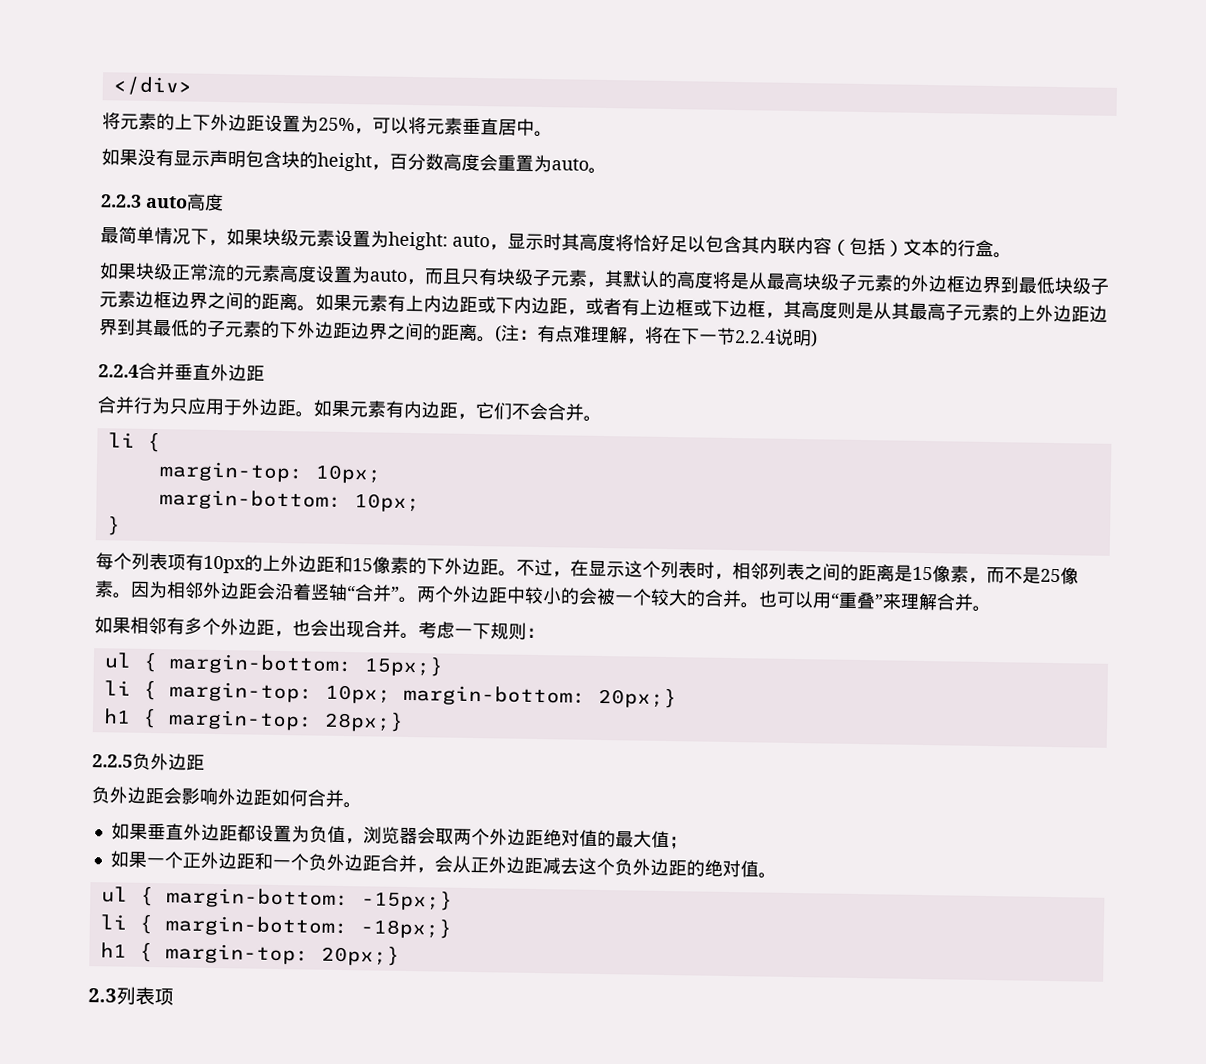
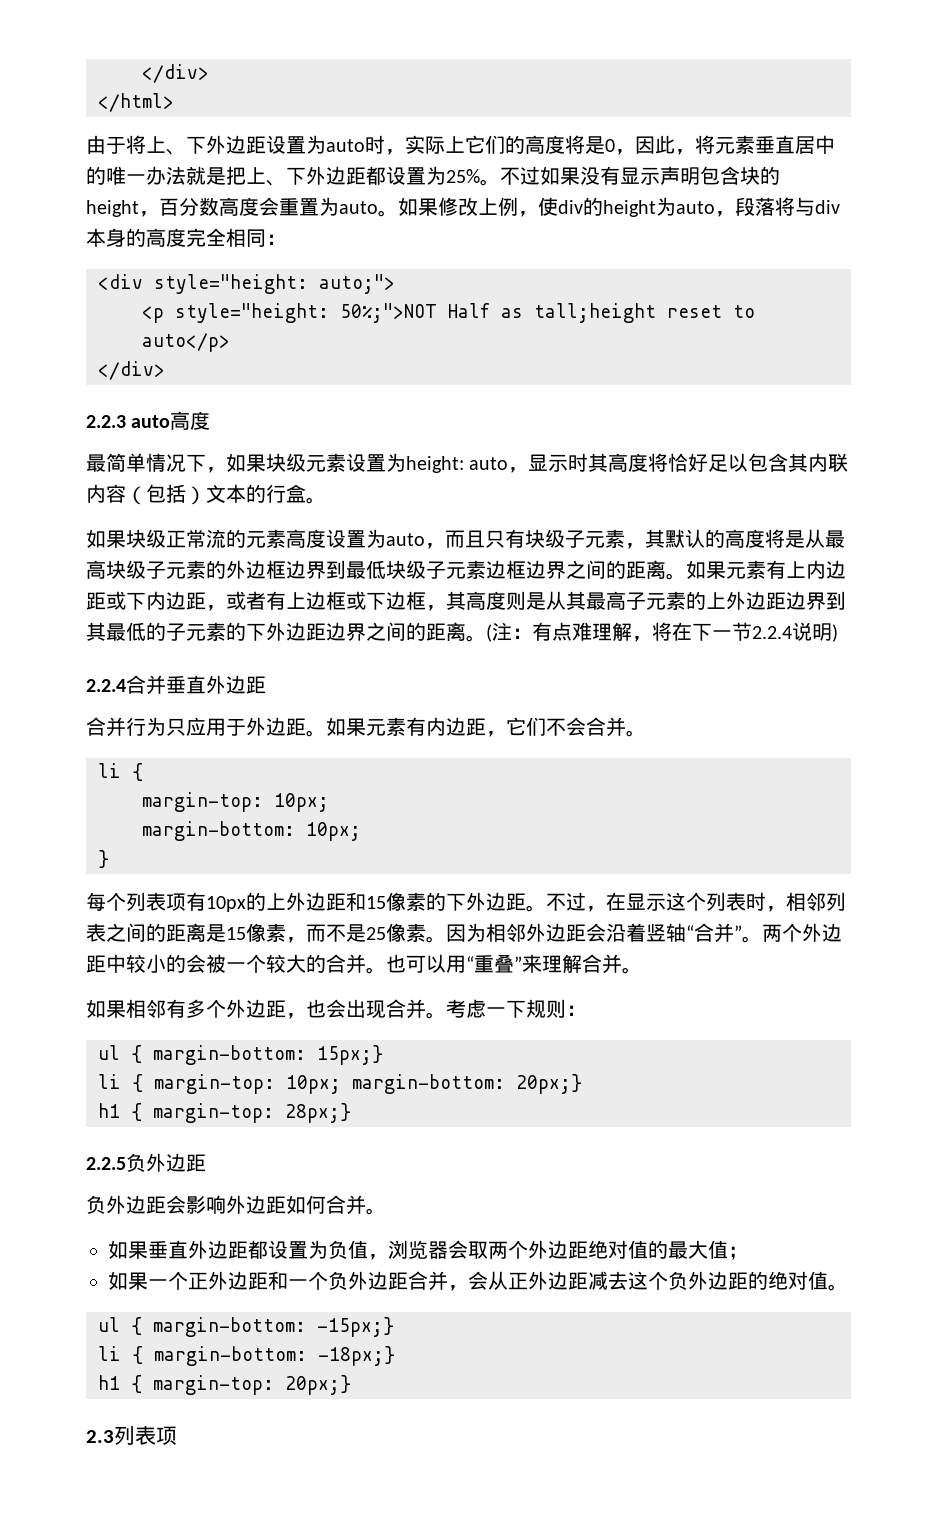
[112,76,193,96] [102,112,553,138] </div> // 将元素的上下外边距设置为25%，可以将元素垂直居中。 // -> [142,64,209,83] [98,93,174,112] [86,135,835,155] [86,166,540,186] </div> // </html> // 由于将上、下外边距设置为auto时，实际上它们的高度将是0，因此，将元素垂直居中的唯一办法就是把上、下外边距都设置为25%。不过
(607, 171) none -> [398,197,840,217] [86,228,286,247] [98,274,395,294] [142,303,755,323] [142,333,230,352] [98,361,165,380] 如果修改上例，使div的height为auto，段落将与div本身的高度完全相同： // <div style="height: auto;"> // <p style="height: 50%;">NOT Half as tall;height reset to auto</p> // </div>

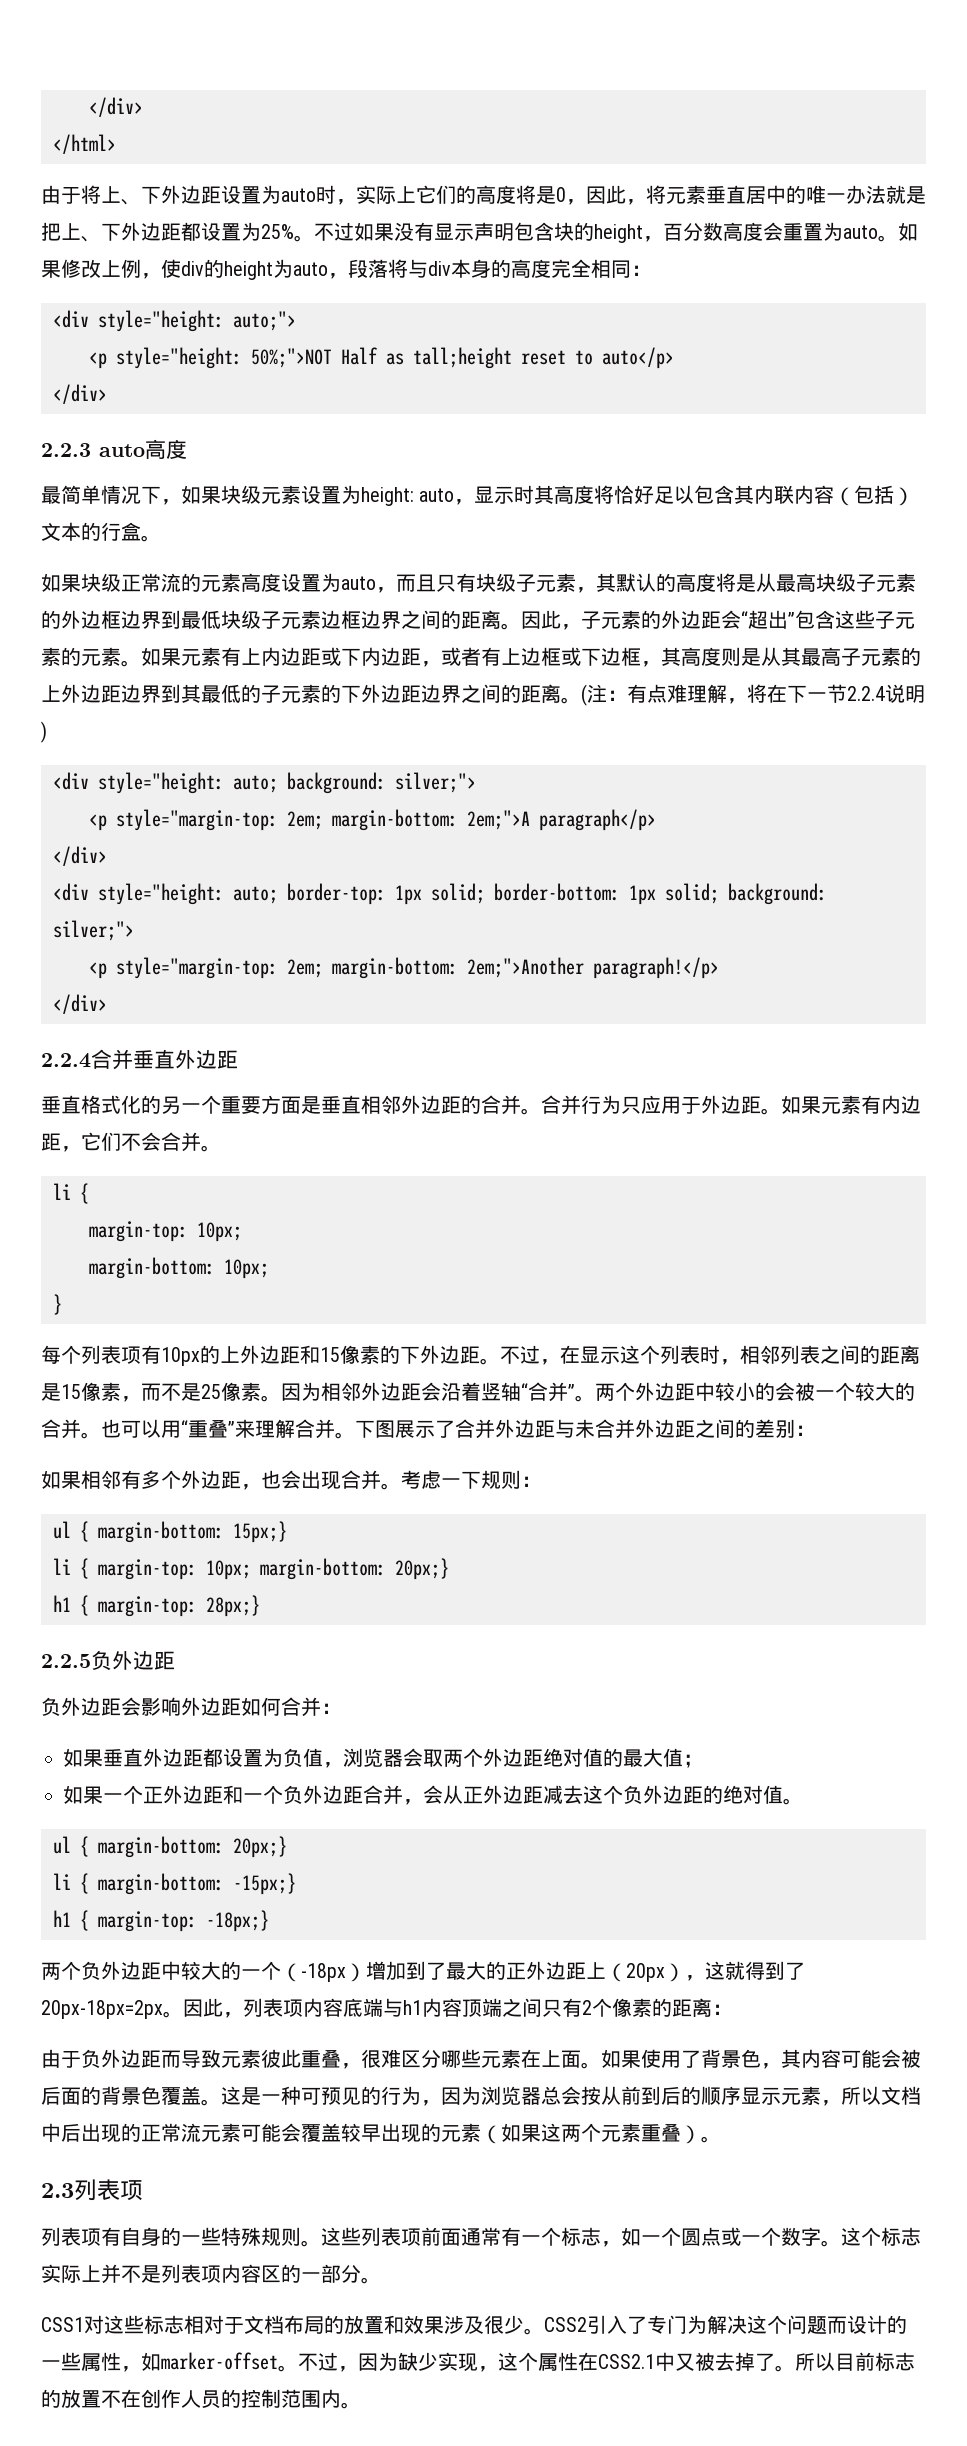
(686, 576) none -> [521,610,915,630] [41,647,141,667] 因此，子元素的外边距会“超出”包含这些子元素的元素。
(838, 633) none -> [53,772,476,794] [89,809,656,831] [53,846,107,866] [53,883,827,905] [53,920,134,941] [89,957,719,979] [53,994,107,1014] // <div style="height: auto; background: silver;"> // <p style="margin-top: 2em; margin-bottom: 2em;">A paragraph</p> // </div> // <div style="height: auto; border-top: 1px solid; border-bottom: 1px solid; background: silver;"> // <p style="margin-top: 2em; margin-bottom: 2em;">Another paragraph!</p> // </div>
(266, 685) none -> [41,1095,541,1115] 垂直格式化的另一个重要方面是垂直相邻外边距的合并。
(642, 970) none -> [355,1419,815,1439] 下图展示了合并外边距与未合并外边距之间的差别：
[366,1208,386,1215] 。 -> [321,1703,341,1714] ：
[317,1317,394,1337] -15px;} -> [233,1836,287,1858] 20px;}
[318,1346,395,1366] [98,1375,351,1395] [86,1426,177,1445] -18px;} // h1 { margin-top: 20px;} // 2.3列表项 -> [233,1873,296,1895] [53,1910,269,1932] [41,1961,805,1982] [41,1998,732,2019] [41,2049,921,2069] [41,2086,921,2106] [41,2123,721,2144] [41,2179,143,2201] [41,2227,921,2247] [41,2264,381,2284] [41,2315,907,2335] [41,2352,915,2372] [41,2389,361,2409] -15px;} // h1 { margin-top: -18px;} // 两个负外边距中较大的一个（-18px）增加到了最大的正外边距上（20px），这就得到了20px-18px=2px。因此，列表项内容底端与h1内容顶端之间只有2个像素的距离： // 由于负外边距而导致元素彼此重叠，很难区分哪些元素在上面。如果使用了背景色，其内容可能会被后面的背景色覆盖。这是一种可预见的行为，因为浏览器总会按从前到后的顺序显示元素，所以文档中后出现的正常流元素可能会覆盖较早出现的元素（如果这两个元素重叠）。 // 2.3列表项 // 列表项有自身的一些特殊规则。这些列表项前面通常有一个标志，如一个圆点或一个数字。这个标志实际上并不是列表项内容区的一部分。 // CSS1对这些标志相对于文档布局的放置和效果涉及很少。CSS2引入了专门为解决这个问题而设计的一些属性，如marker-offset。不过，因为缺少实现，这个属性在CSS2.1中又被去掉了。所以目前标志的放置不在创作人员的控制范围内。

